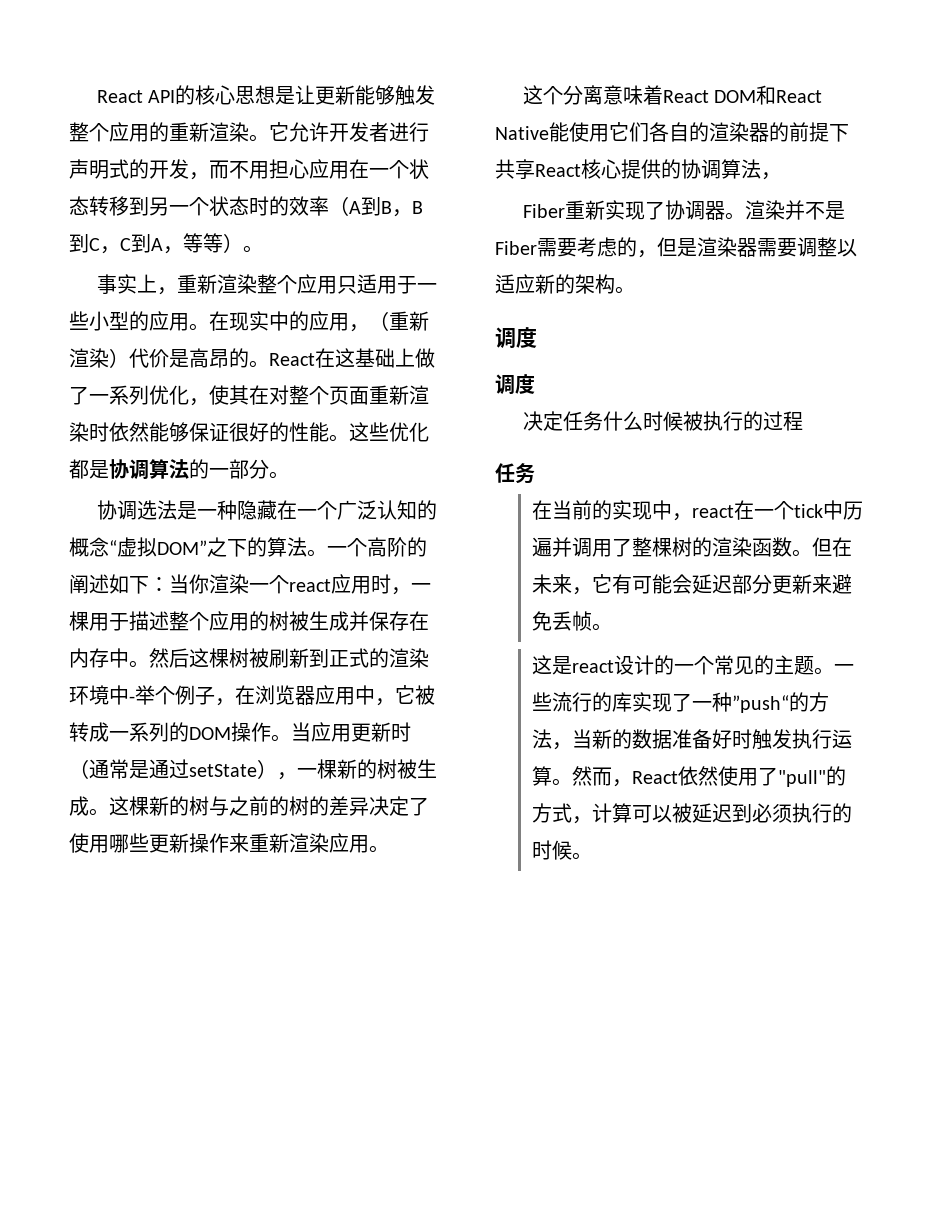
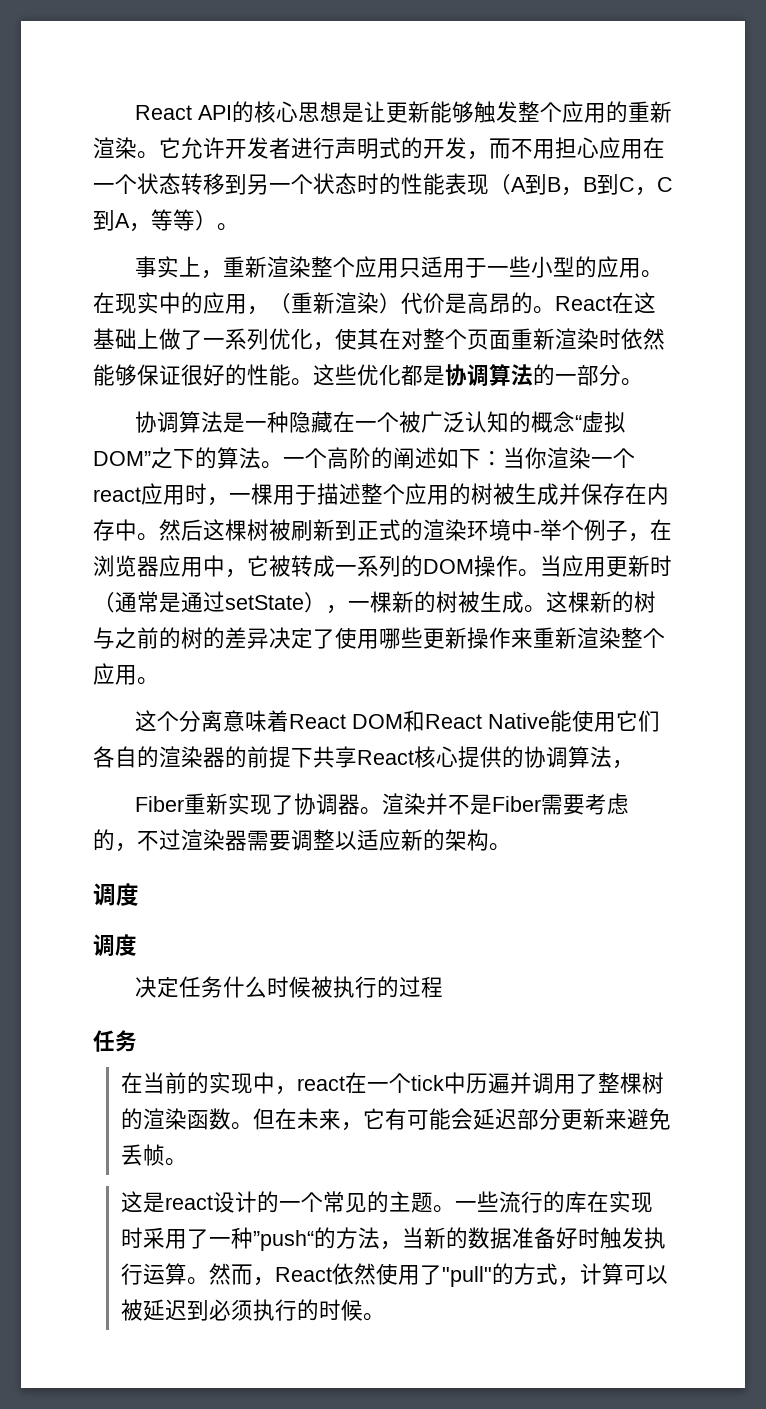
[289,196,329,216] 效率 -> [401,173,489,195] 性能表现
[136,500,157,520] 选 -> [179,411,202,433] 算
(337, 510) none -> [399,411,422,433] 被
(329, 843) none -> [621,627,665,648] 整个
[657,237,697,257] 但是 -> [137,829,181,851] 不过
[631,692,672,712] 实现 -> [587,1191,654,1213] [121,1227,188,1249] 在实现时采用

